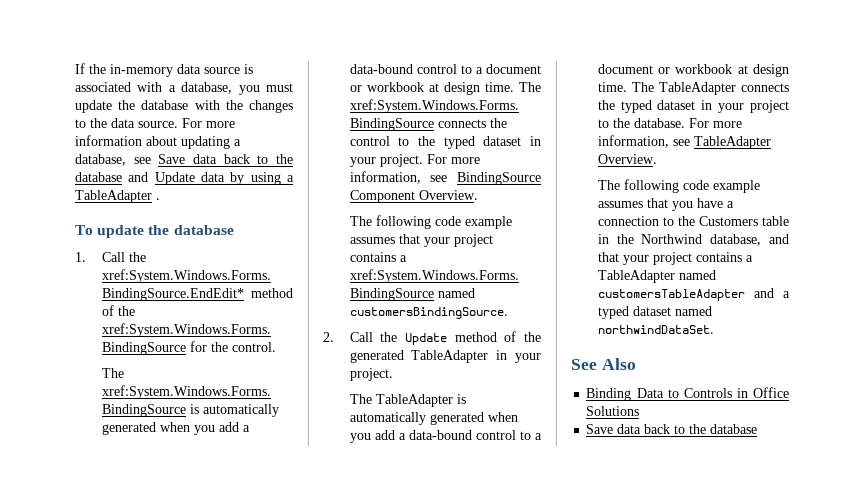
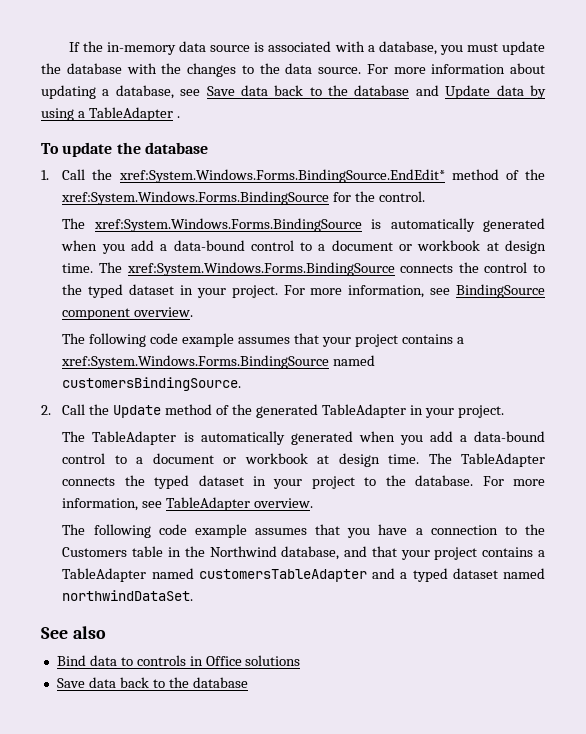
[349,190,478,203] Component Overview. -> [62,307,194,320] component overview.
[597,154,657,164] Overview. -> [254,498,314,508] overview.
[601,358,636,370] [586,388,732,401] Also // Binding Data to Controls -> [72,626,106,639] [56,655,186,666] also // Bind data to controls
[586,406,640,416] Solutions -> [245,655,301,666] solutions

